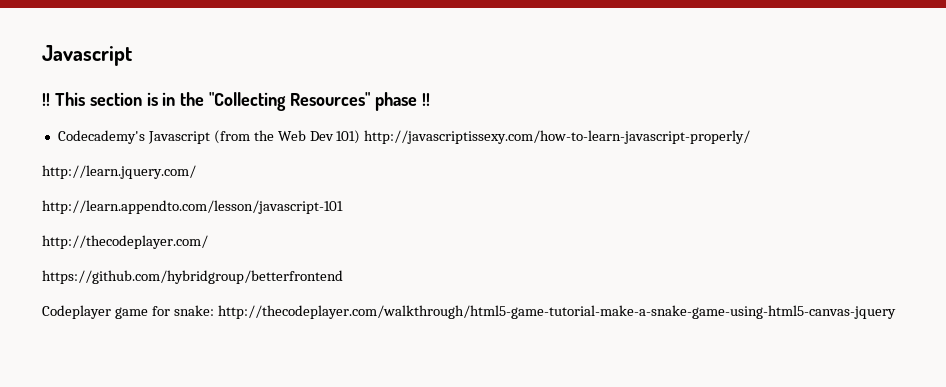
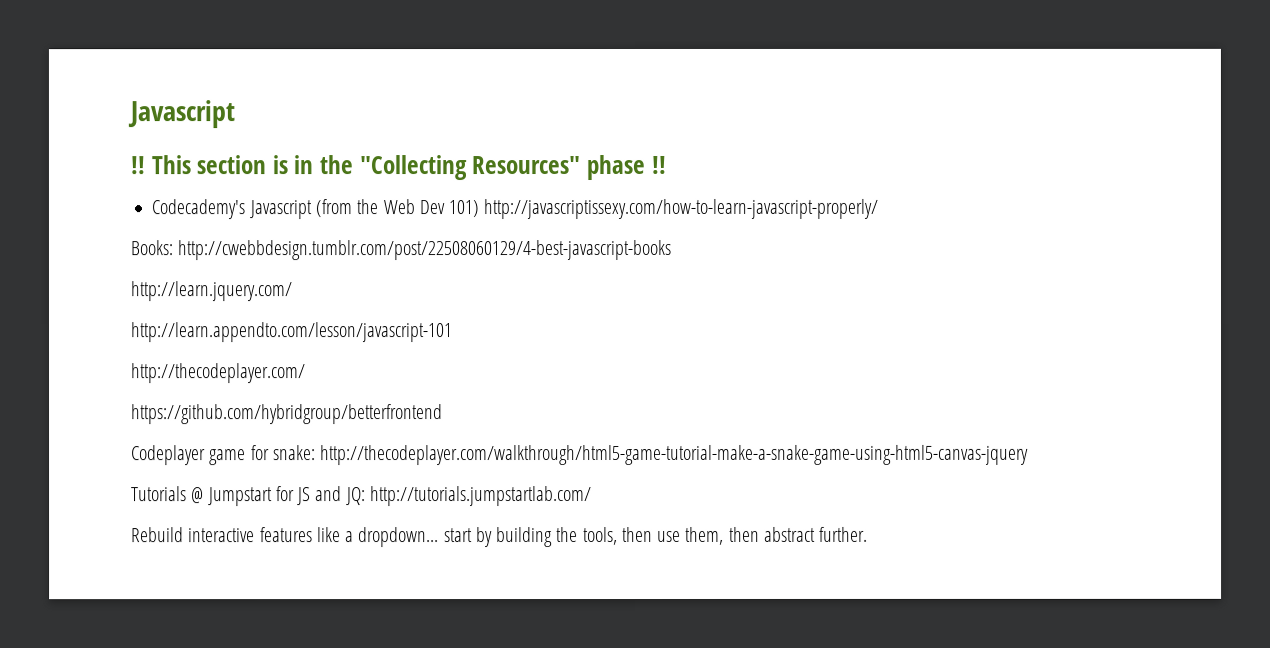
(751, 137) none -> [130,239,672,261] // Books: http://cwebbdesign.tumblr.com/post/22508060129/4-best-javascript-books
(896, 312) none -> [131,486,592,507] [131,526,869,548] // Tutorials @ Jumpstart for JS and JQ: http://tutorials.jumpstartlab.com/ // Rebuild interactive features like a dropdown... start by building the tools, then use them, then abstract further.

